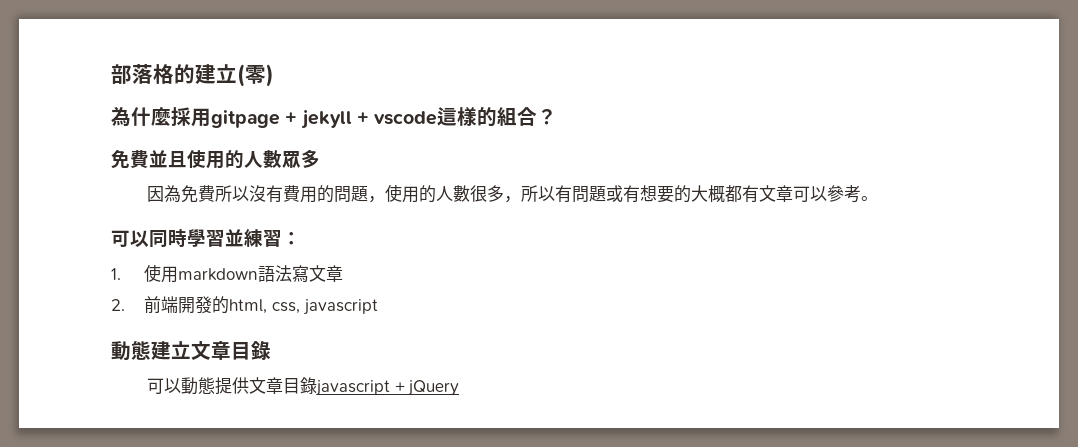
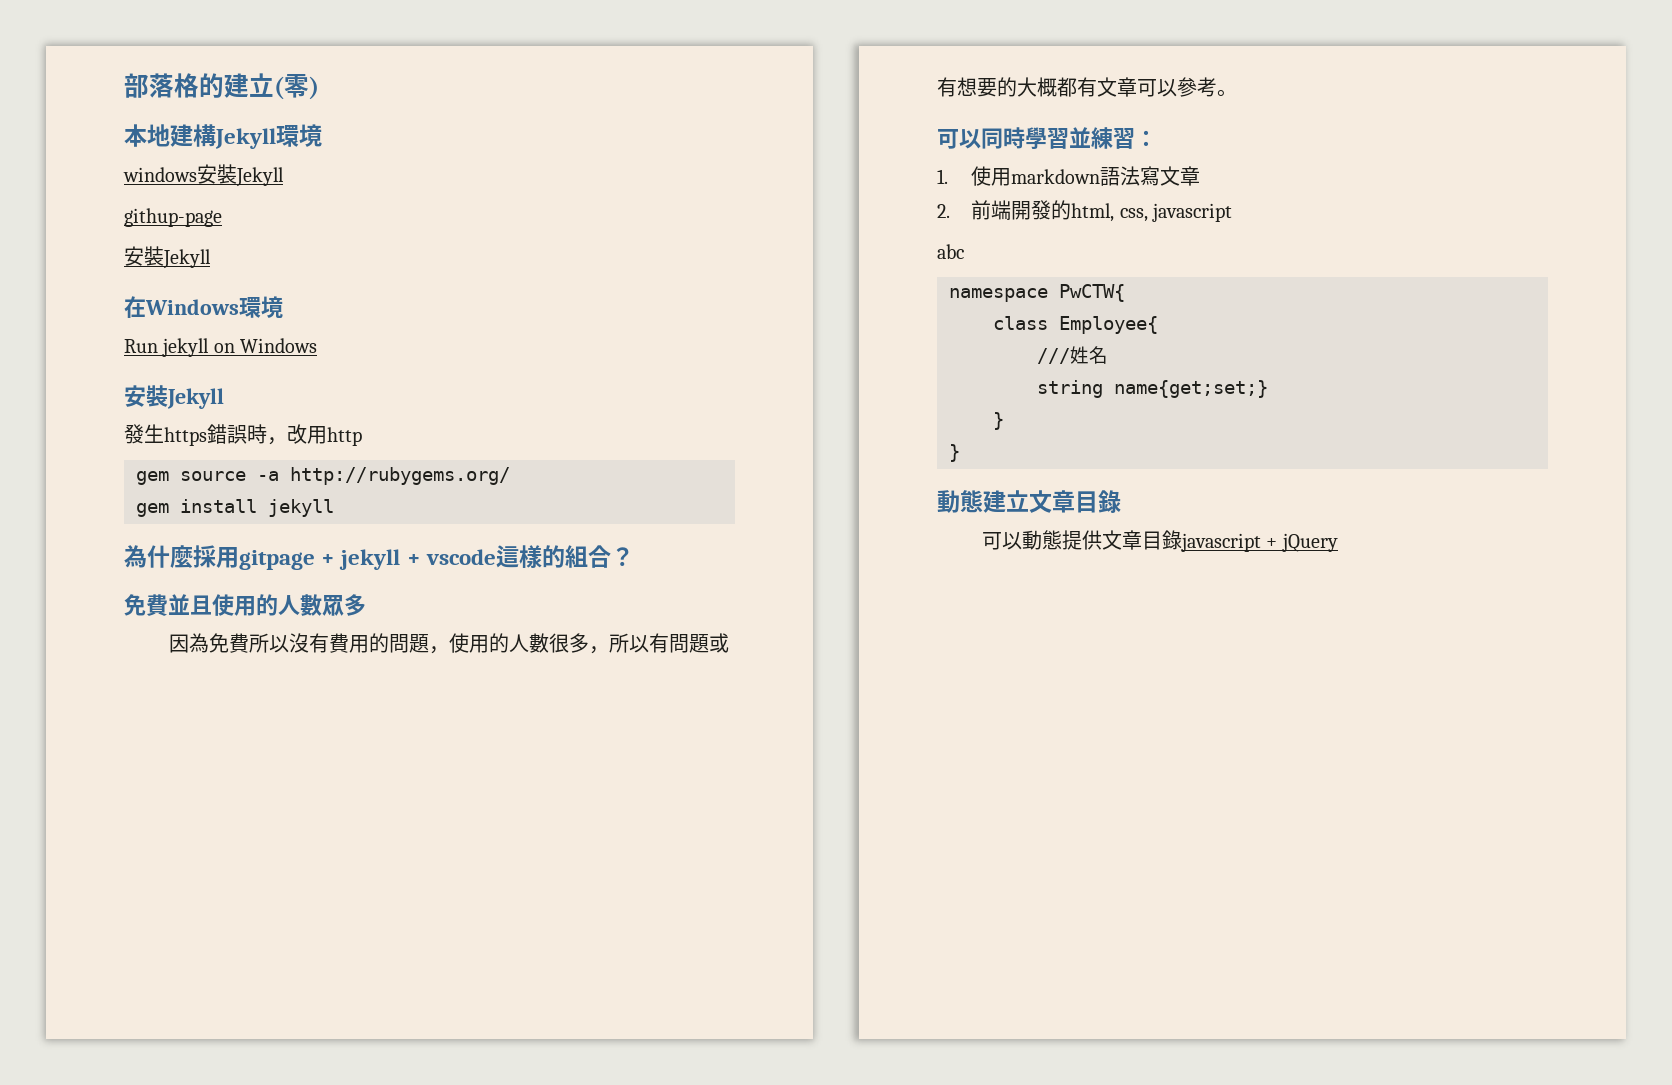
(274, 75) none -> [124,124,322,149] [123,164,284,187] [124,208,222,227] [124,246,211,269] [124,296,283,318] [124,338,318,357] [124,385,224,409] [124,424,362,446] [136,467,510,485] [136,499,334,517] // 本地建構Jekyll環境 // windows安裝Jekyll // githup-page // 安裝Jekyll // 在Windows環境 // Run jekyll on Windows // 安裝Jekyll // 發生https錯誤時，改用http // gem source -a http://rubygems.org/ // gem install jekyll
(378, 307) none -> [937,244,964,259] [949,284,1125,302] [993,316,1158,334] [1037,346,1108,364] [1037,380,1268,398] [993,412,1004,430] [949,444,960,462] // abc // namespace PwCTW{ // class Employee{ // ///姓名 // string name{get;set;} // } // }

